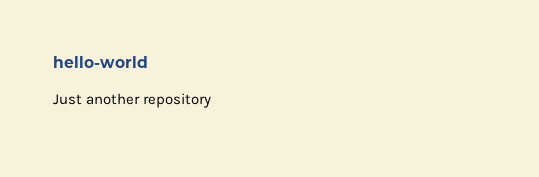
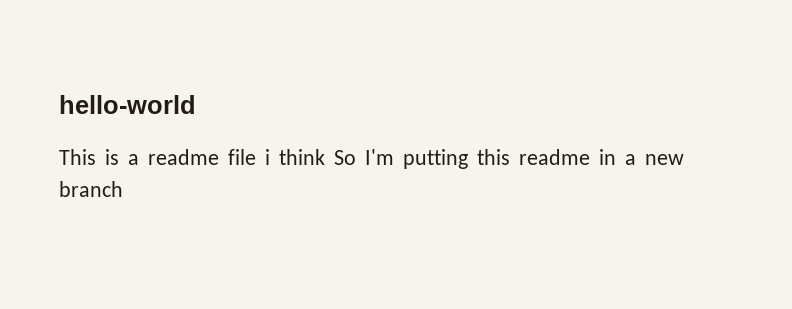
[53,93,212,108] Just another repository -> [59,149,684,169] [59,181,123,197] This is a readme file i think So I'm putting this readme in a new branch

